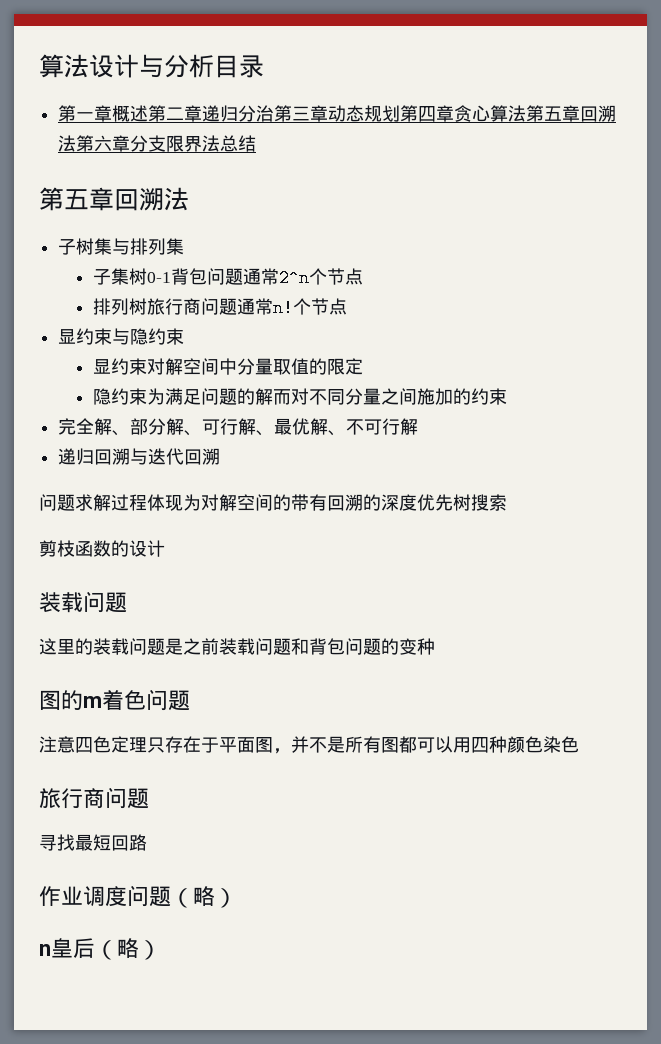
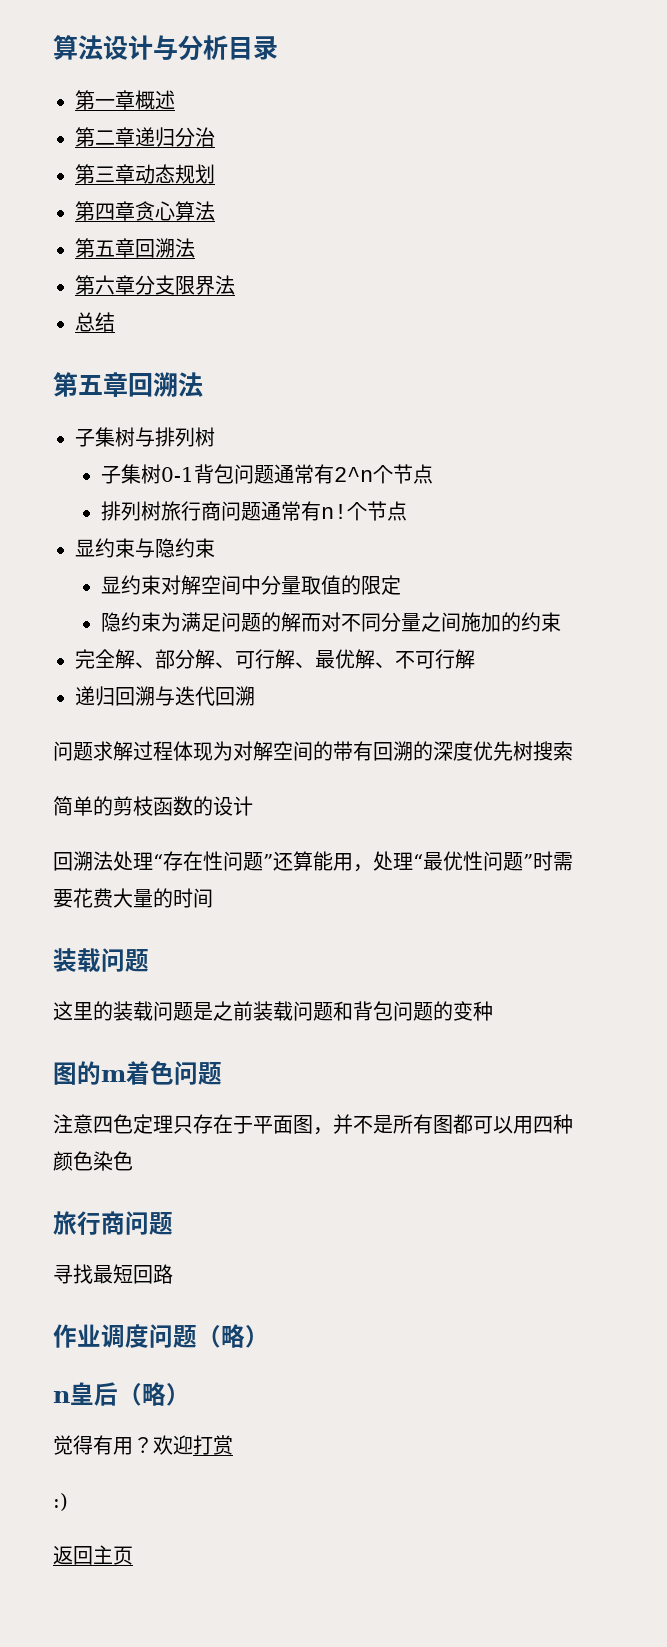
(149, 113) none -> (175, 100) //
(275, 113) none -> (215, 137) //
(401, 113) none -> (215, 174) //
[526,105,617,122] [58,135,77,152] 第五章回溯法 -> [75,238,195,258] // 第五章回溯法 //
(221, 143) none -> (235, 285) //
[76,238,185,255] 树集与排列集 -> [95,427,215,447] 集树与排列树
(279, 276) none -> [313,464,334,484] 有
(273, 306) none -> [300,501,321,521] 有
(507, 502) none -> [53,796,113,816] 简单的
(165, 548) none -> [53,851,573,872] [53,888,213,908] // 回溯法处理“存在性问题”还算能用，处理“最优性问题”时需要花费大量的时间
(161, 950) none -> [53,1435,233,1455] [53,1493,68,1511] [53,1545,133,1565] // 觉得有用？欢迎打赏 // :) // 返回主页

